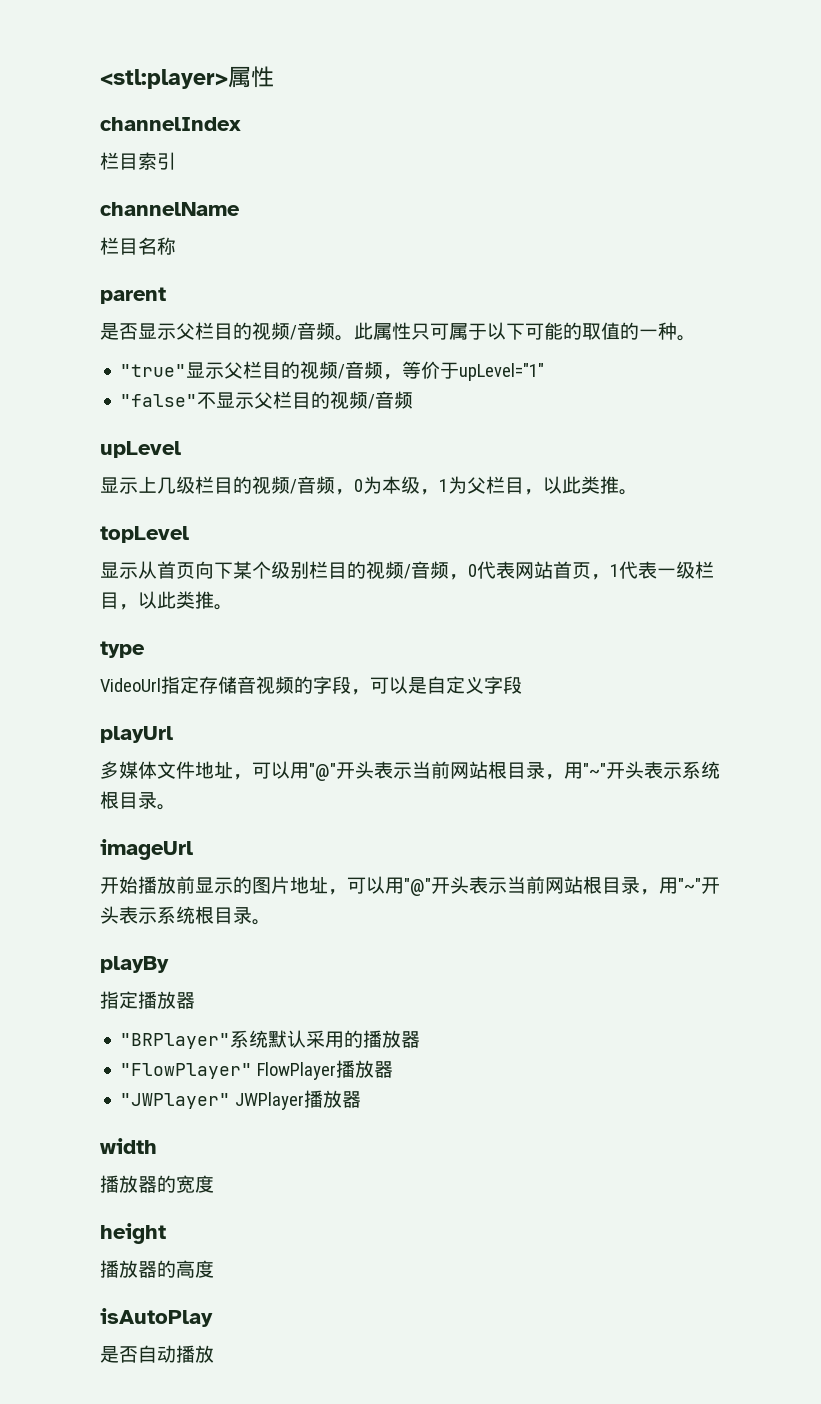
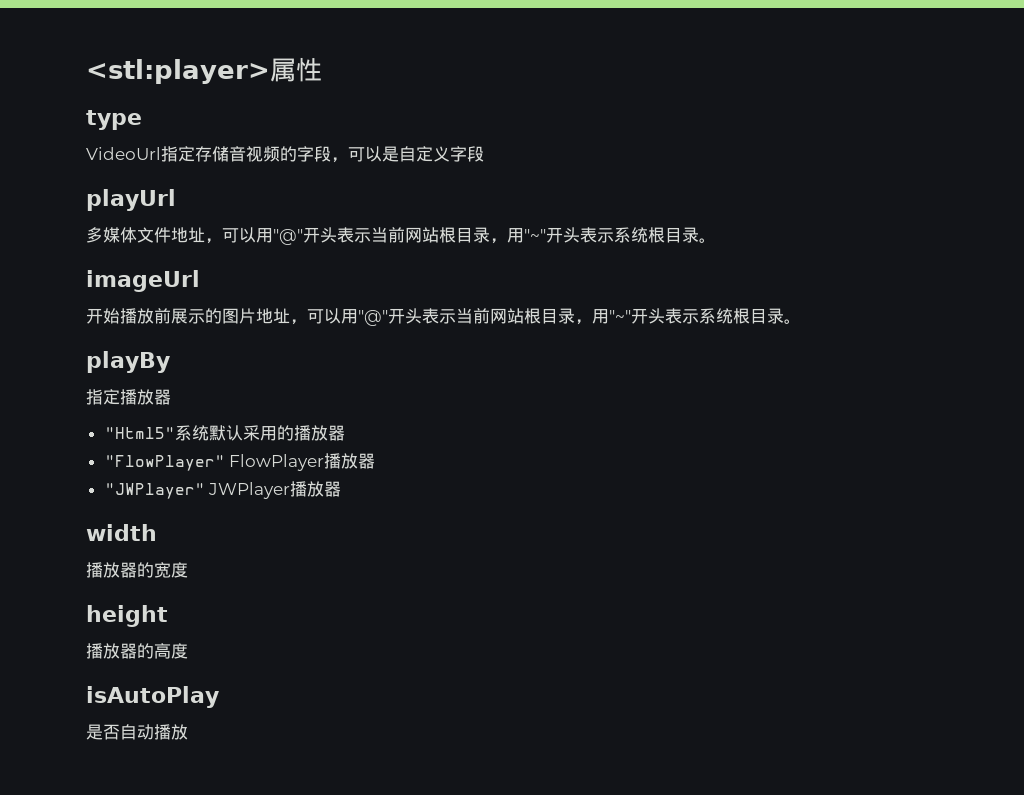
[100,117,241,131] [100,152,176,170] [100,202,240,216] [100,237,176,255] [100,287,166,304] [100,322,696,341] [120,361,545,381] [120,391,414,409] [100,441,181,458] [100,476,638,495] [100,526,189,543] [100,561,714,580] [100,591,233,610] // channelIndex // 栏目索引 // channelName // 栏目名称 // parent // 是否显示父栏目的视频/音频。此属性只可属于以下可能的取值的一种。 // "true"显示父栏目的视频/音频，等价于upLevel="1" // "false"不显示父栏目的视频/音频 // upLevel // 显示上几级栏目的视频/音频，0为本级，1为父栏目，以此类推。 // topLevel // 显示从首页向下某个级别栏目的视频/音频，0代表网站首页，1代表一级栏目，以此类推。 -> (322, 69) none
[195,877,214,893] 显 -> [171,308,188,324] 展
[120,1033,231,1049] "BRPlayer" -> [104,427,175,439] "Html5"

